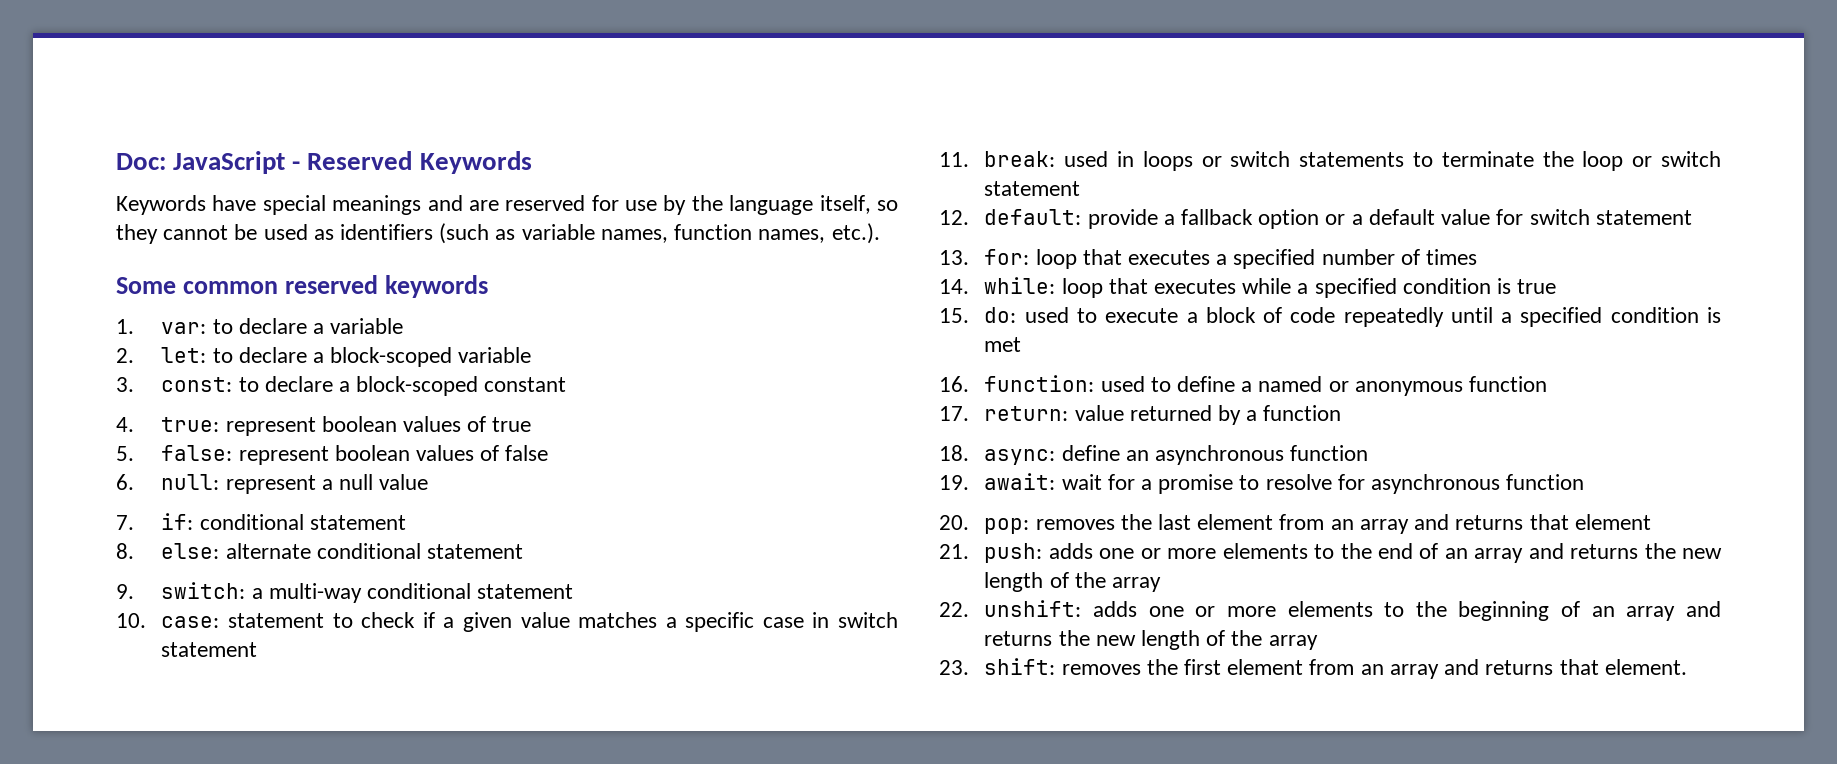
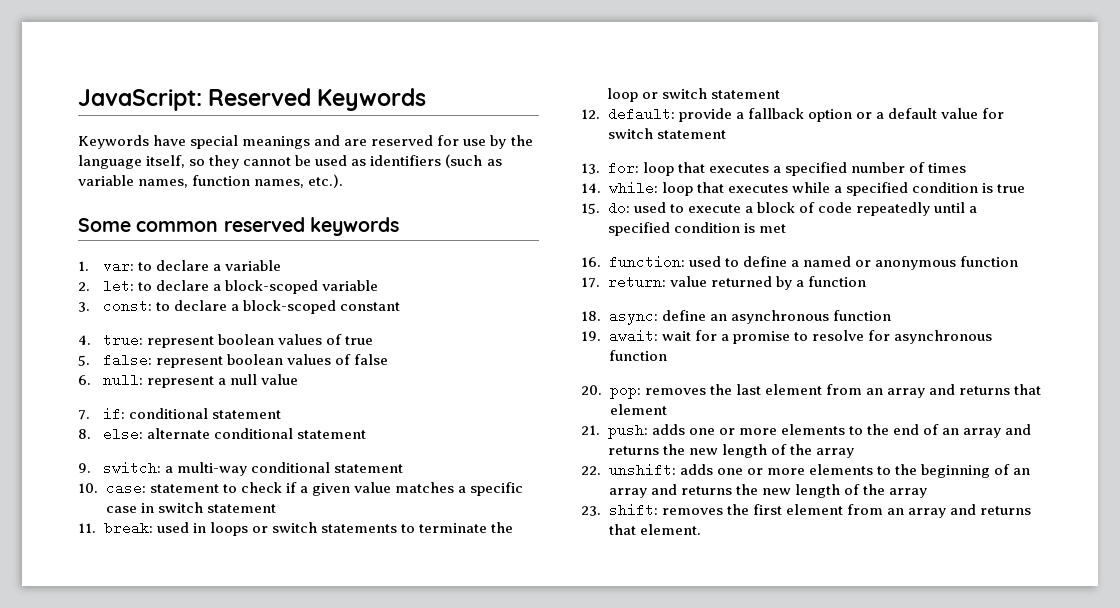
[116,151,301,174] Doc: JavaScript - -> [78,89,202,111] JavaScript:

